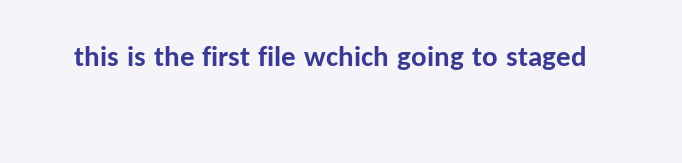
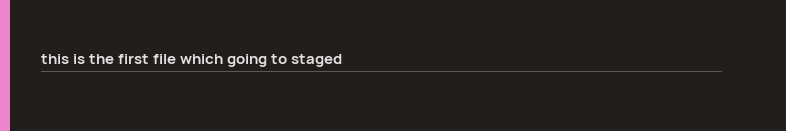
[304,46,390,66] wchich -> [180,54,224,64] which

